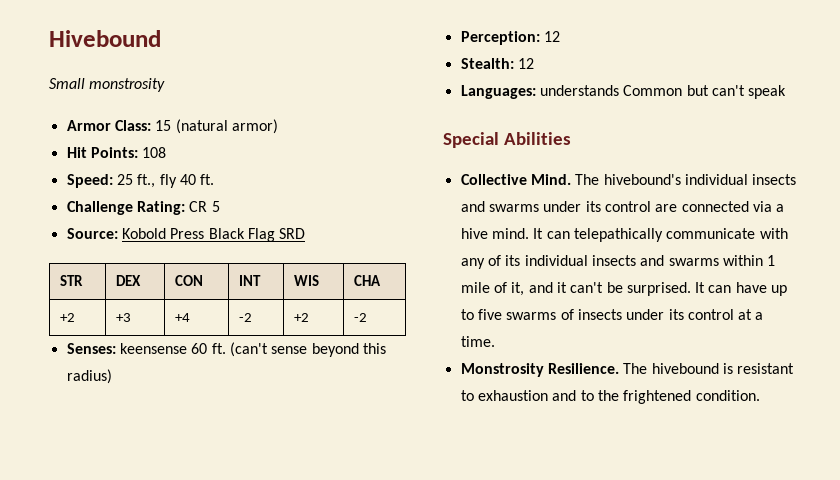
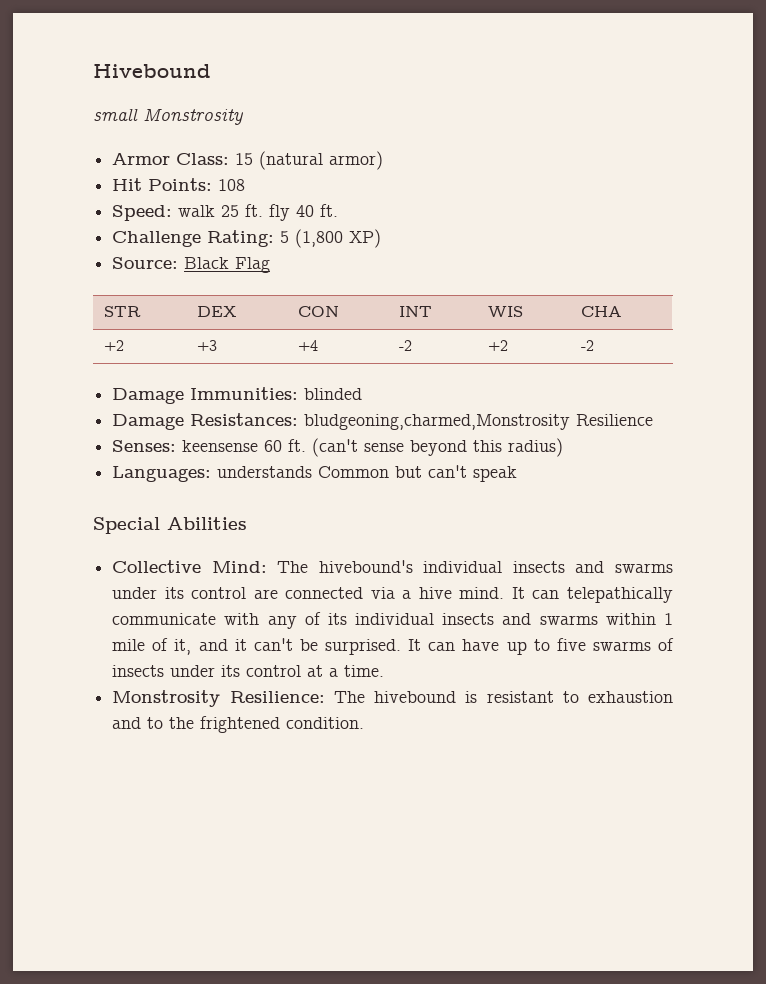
[49,78,166,92] Small monstrosity -> [93,108,243,125] small Monstrosity
[116,174,156,188] 25 ft., -> [178,204,264,217] walk 25 ft.
[189,201,208,212] CR -> (275, 238) none
(220, 206) none -> [295,229,382,248] (1,800 XP)
[121,228,205,239] Kobold Press -> (179, 263) none
[279,228,306,239] SRD -> (271, 265) none
(367, 317) none -> [112,387,363,404] [112,413,654,430] // Damage Immunities: blinded // Damage Resistances: bludgeoning,charmed,Monstrosity Resilience
[460,31,560,45] [460,58,534,69] // Perception: 12 // Stealth: 12 -> (564, 447) none
[530,174,571,185] Mind. -> [211,561,267,573] Mind:
[547,363,619,374] Resilience. -> [229,691,325,703] Resilience:

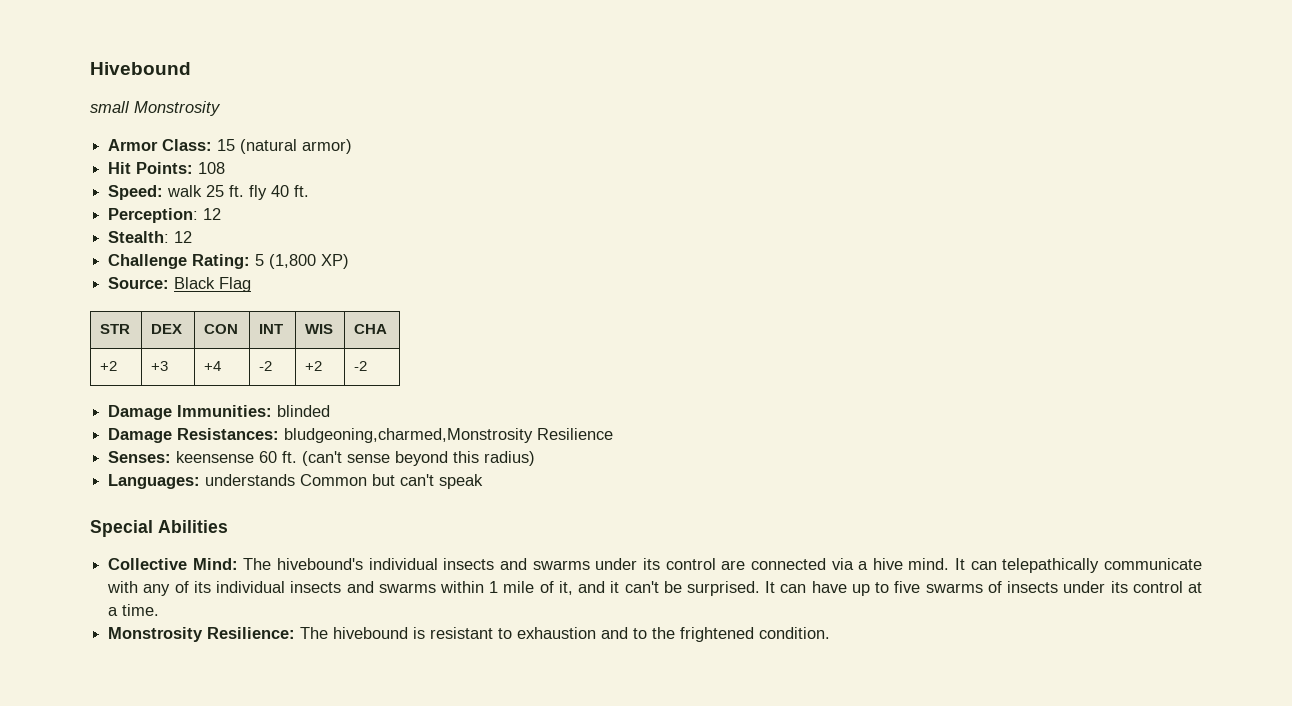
(339, 210) none -> [108,208,222,223] [108,231,193,243] // Perception: 12 // Stealth: 12

